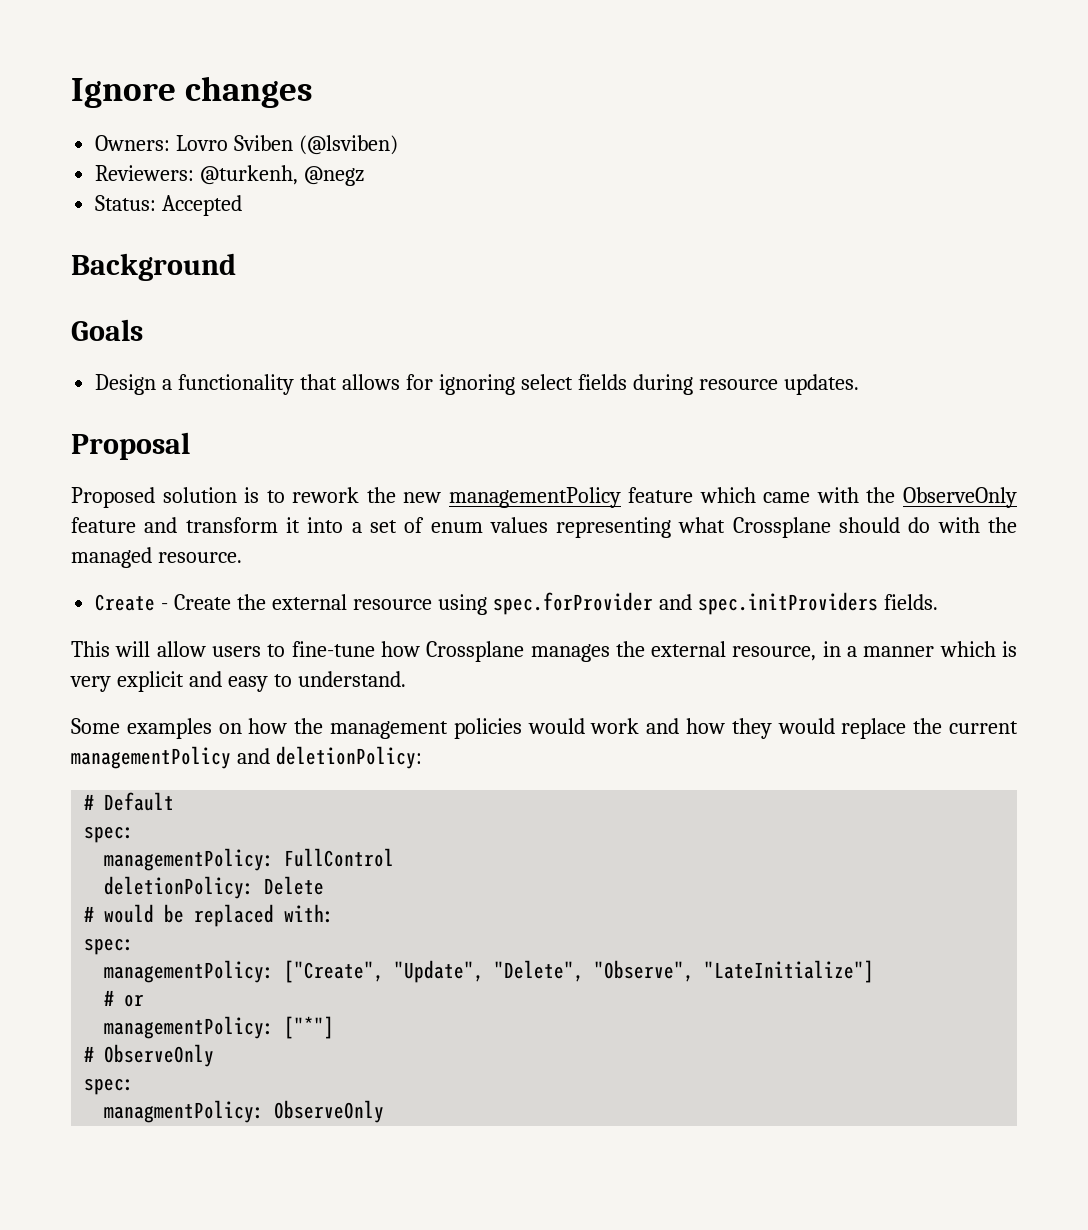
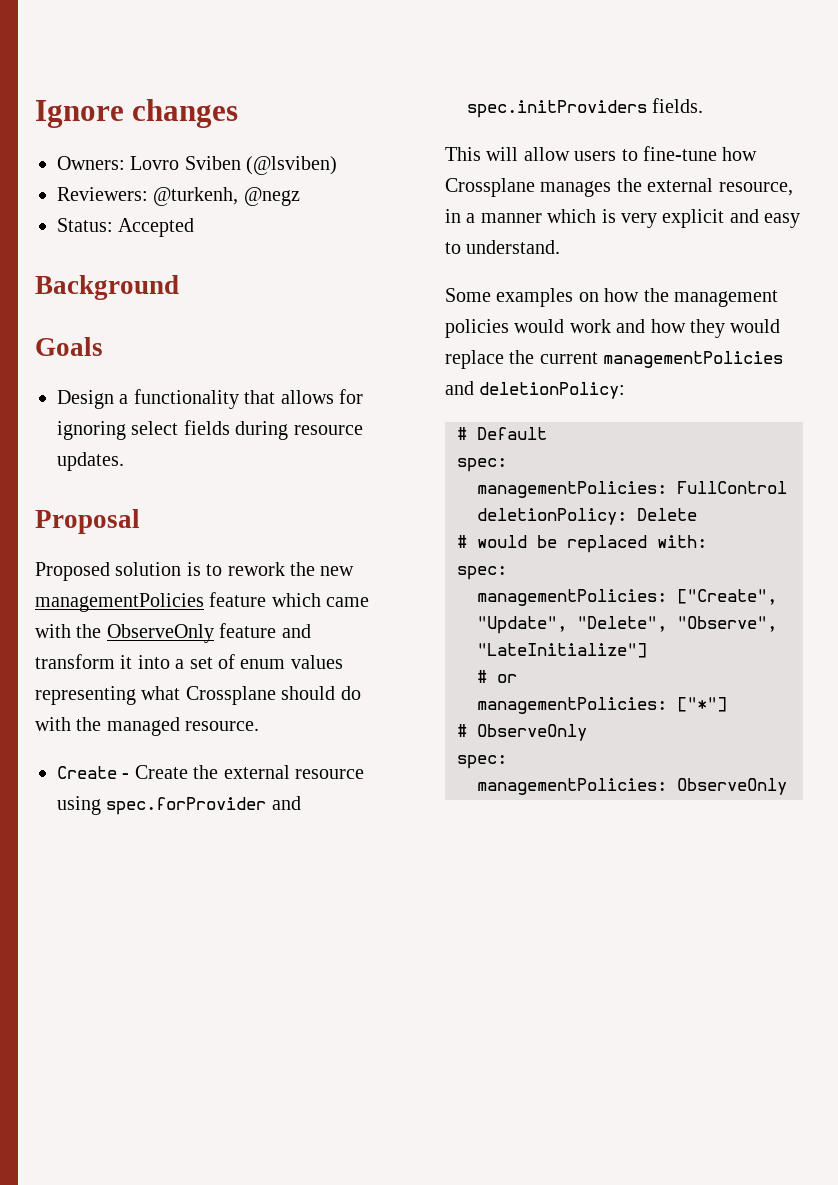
[448,487,621,508] managementPolicy -> [35,593,204,612] managementPolicies
[71,746,231,769] managementPolicy -> [603,351,784,368] managementPolicies
[104,848,275,871] managementPolicy: -> [477,481,667,498] managementPolicies:
[104,960,275,983] managementPolicy: -> [477,589,667,606] managementPolicies:
[104,1016,275,1039] managementPolicy: -> [477,697,667,714] managementPolicies:
[104,1100,265,1123] managmentPolicy: -> [477,778,667,795] managementPolicies:

